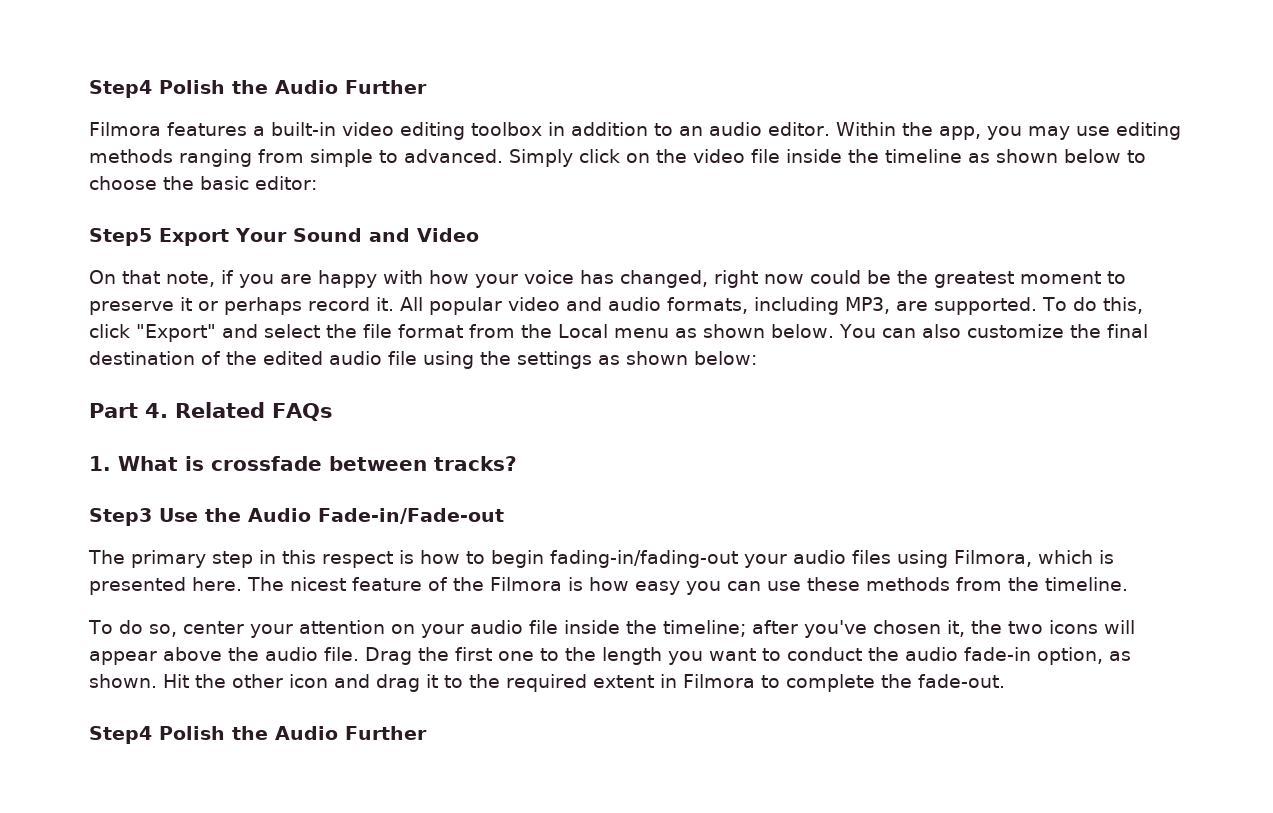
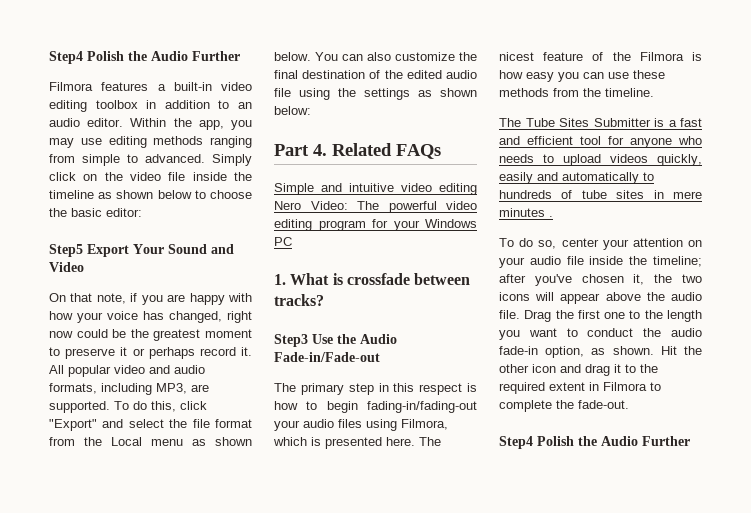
(333, 412) none -> [274,183,477,195] [274,201,477,213] [274,219,477,231] [274,237,292,246] // Simple and intuitive video editing Nero Video: The powerful video editing program for your Windows PC
(1128, 584) none -> [499,118,702,127] [499,136,702,148] [499,154,702,166] [499,172,654,184] [499,190,702,199] [499,208,553,217] // The Tube Sites Submitter is a fast and efficient tool for anyone who needs to upload videos quickly, easily and automatically to hundreds of tube sites in mere minutes .

